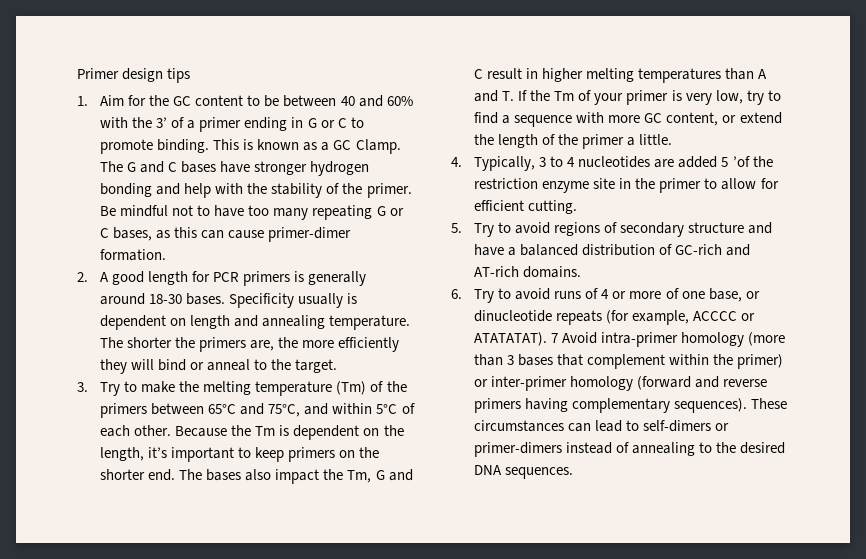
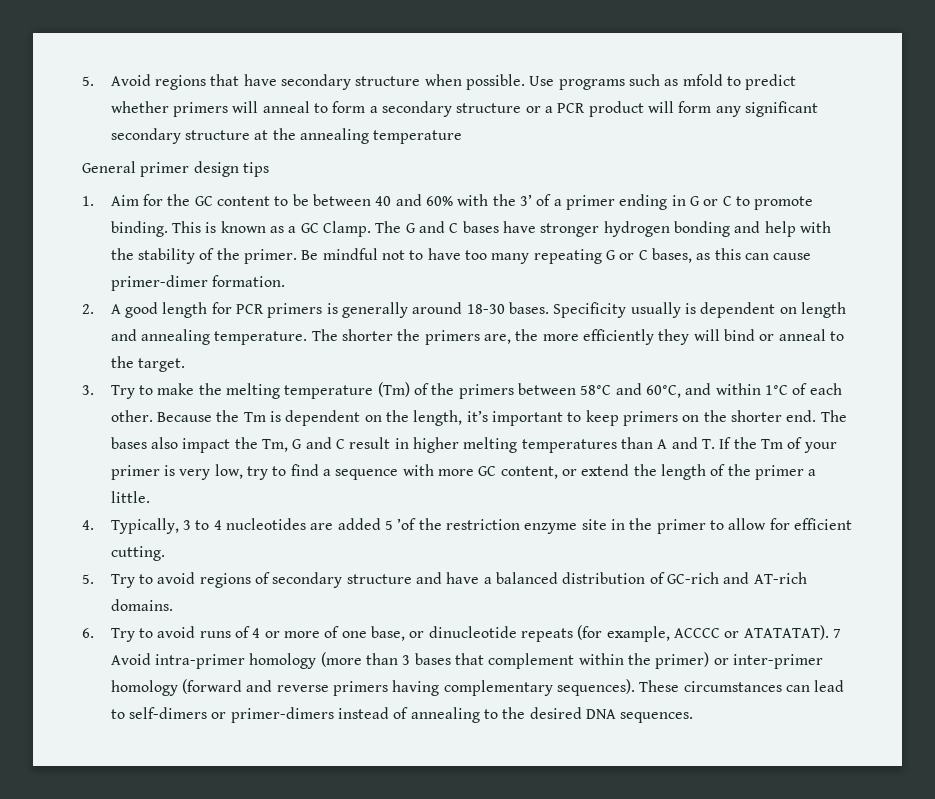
[77,68,119,79] Primer -> [82,74,797,90] [110,101,818,117] [110,128,463,144] [82,161,190,177] 5. Avoid regions that have secondary structure when possible. Use programs such as mfold to predict whether primers will anneal to form a secondary structure or a PCR product will form any significant secondary structure at the annealing temperature // General primer
[208,403,301,417] 65°C and 75°C, -> [580,383,682,398] 58°C and 60°C,
[376,404,398,414] 5°C -> [764,385,788,395] 1°C

